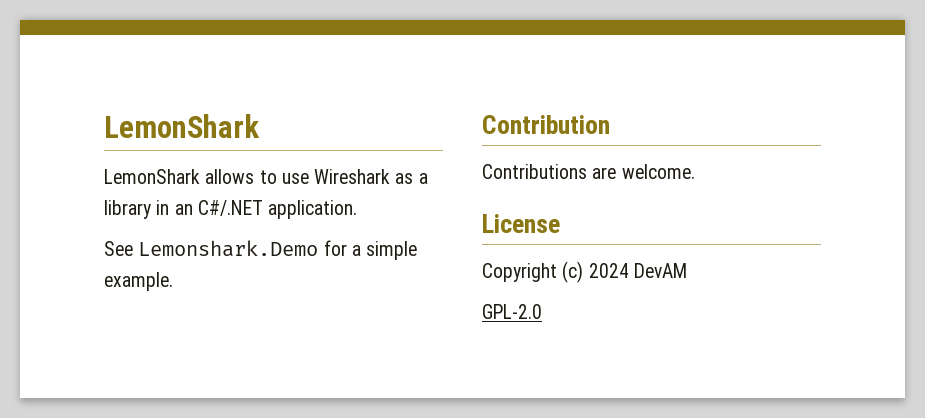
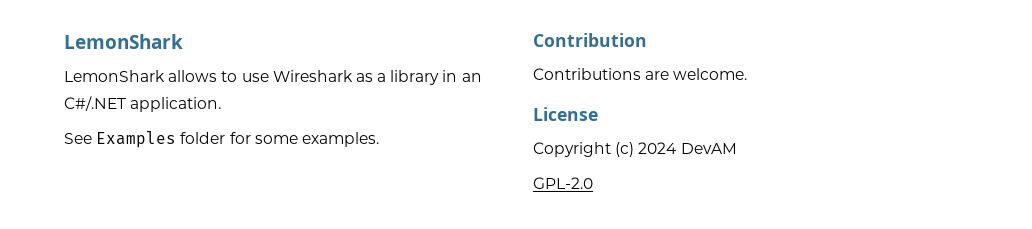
[138,240,418,260] [104,272,173,291] Lemonshark.Demo for a simple example. -> [96,131,379,148] Examples folder for some examples.

